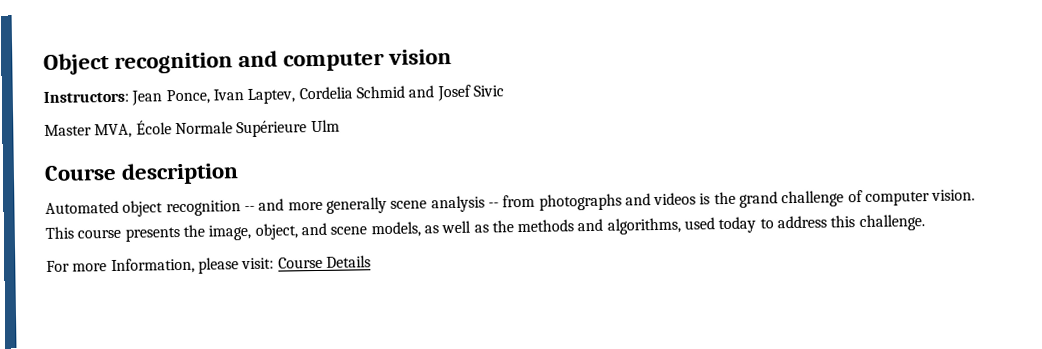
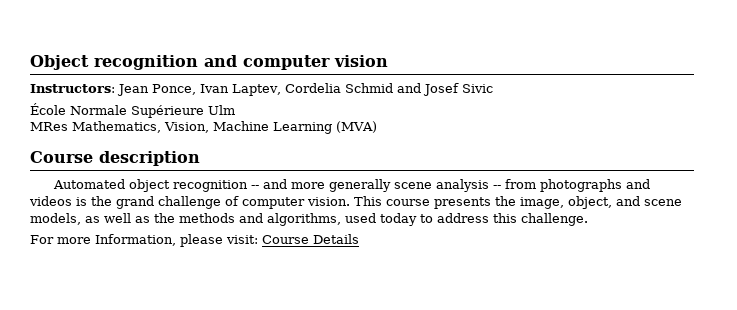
[44,123,133,139] Master MVA, -> (493, 88) none
(340, 126) none -> [30,121,377,134] // MRes Mathematics, Vision, Machine Learning (MVA)

